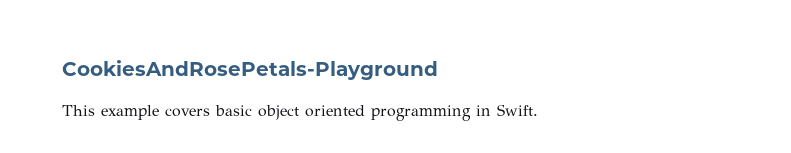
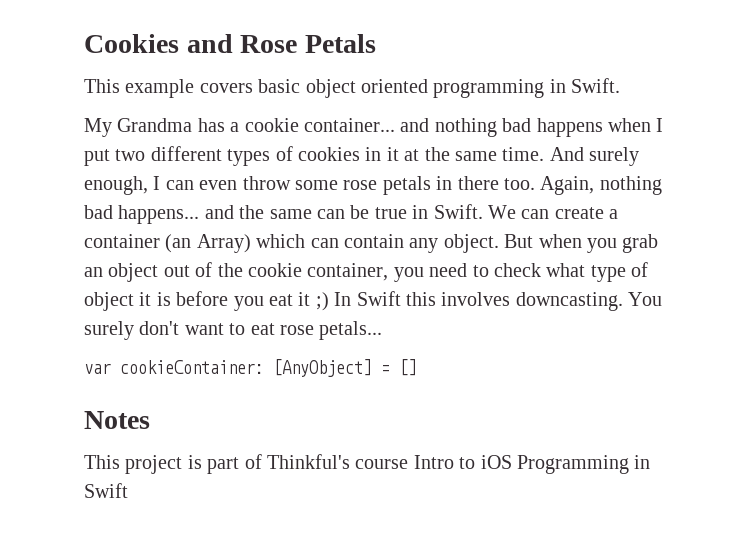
[62,60,438,80] CookiesAndRosePetals-Playground -> [84,34,376,53] Cookies and Rose Petals
(538, 110) none -> [84,118,664,137] [84,146,640,166] [84,176,662,195] [84,204,619,224] [84,234,659,253] [84,262,649,282] [84,291,663,311] [84,321,383,340] [84,359,417,377] [84,411,150,429] [84,454,651,474] [84,483,128,498] // My Grandma has a cookie container... and nothing bad happens when I put two different types of cookies in it at the same time. And surely enough, I can even throw some rose petals in there too. Again, nothing bad happens... and the same can be true in Swift. We can create a container (an Array) which can contain any object. But when you grab an object out of the cookie container, you need to check what type of object it is before you eat it ;) In Swift this involves downcasting. You surely don't want to eat rose petals... // var cookieContainer: [AnyObject] = [] // Notes // This project is part of Thinkful's course Intro to iOS Programming in Swift

